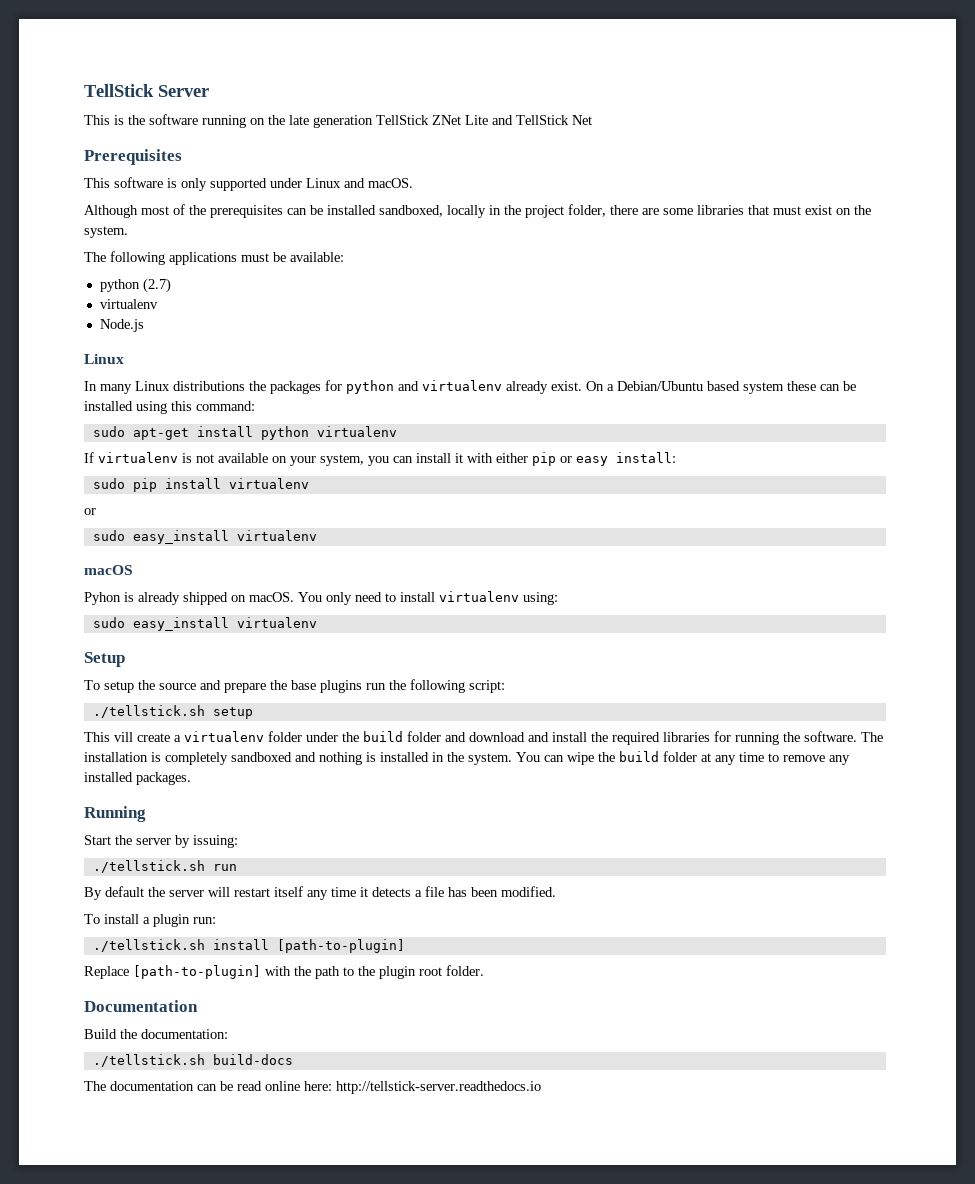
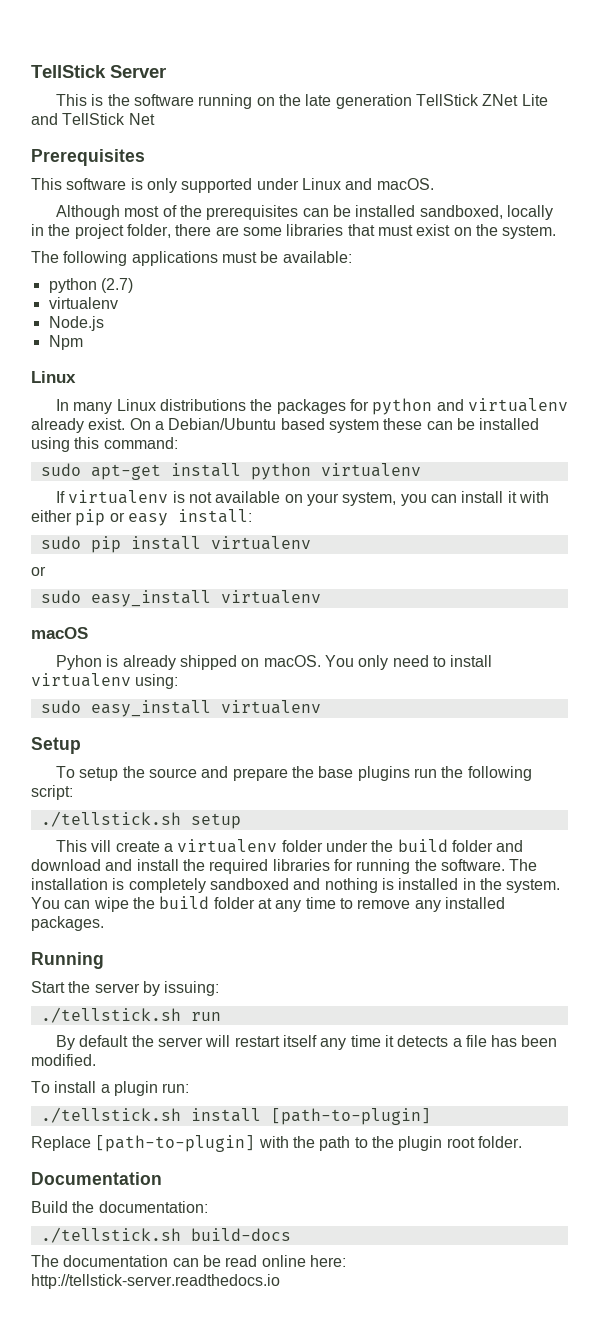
(144, 325) none -> [48,335,83,350] // Npm

